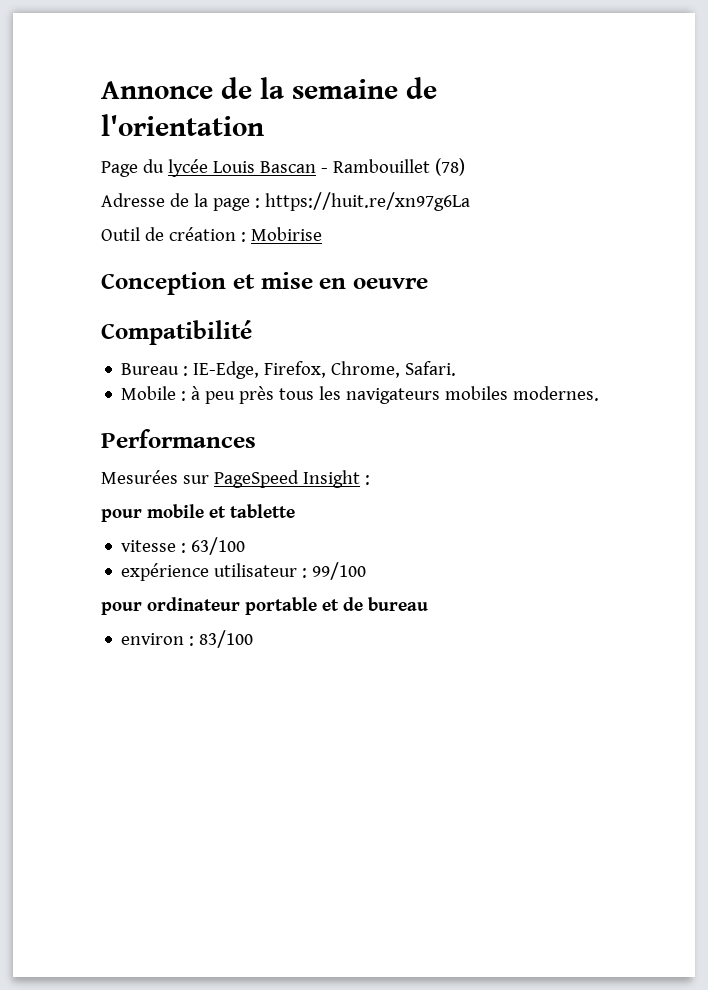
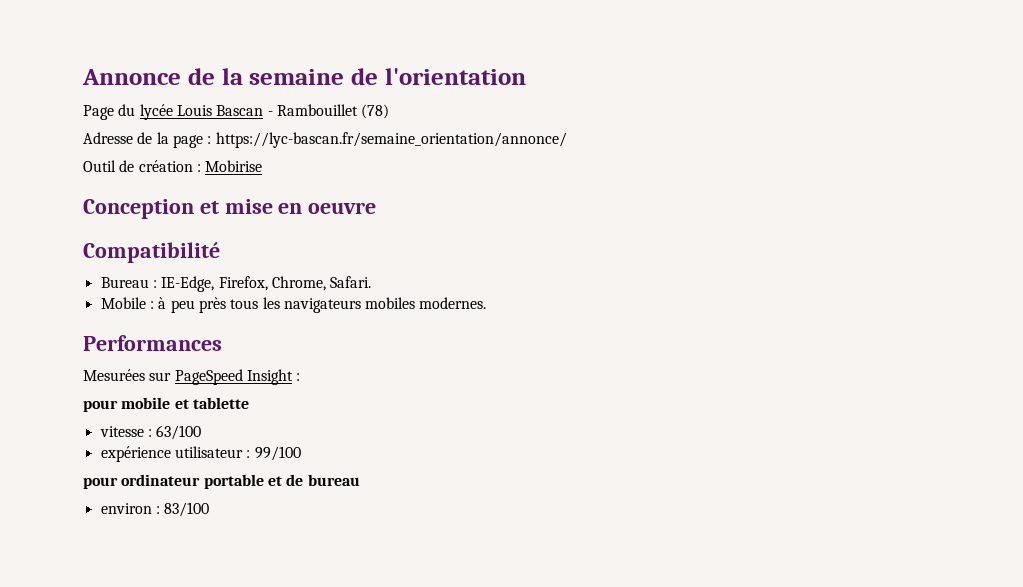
[264,192,470,211] https://huit.re/xn97g6La -> [215,132,567,148] https://lyc-bascan.fr/semaine_orientation/annonce/

